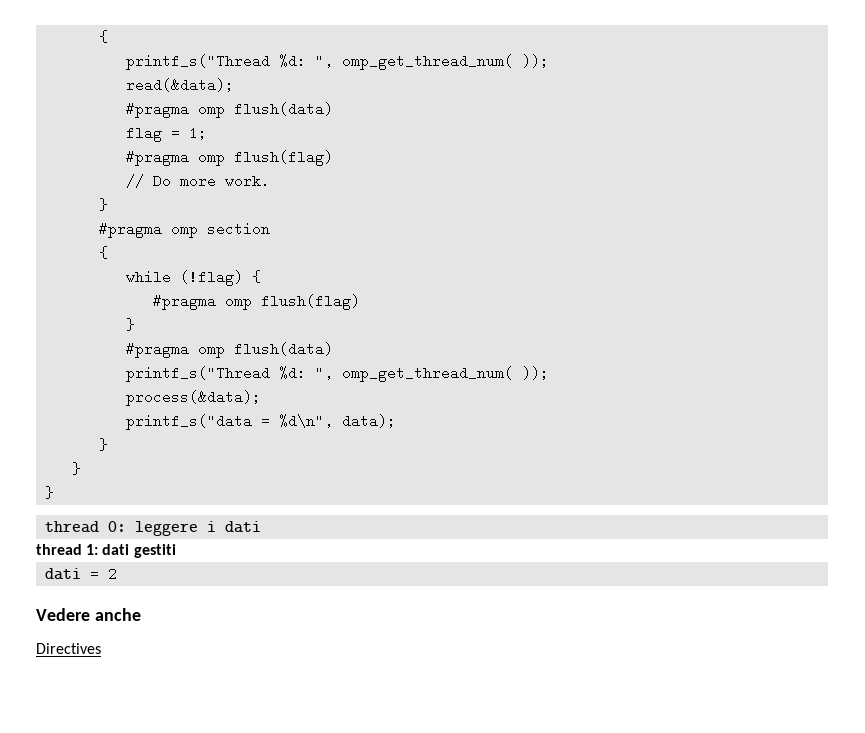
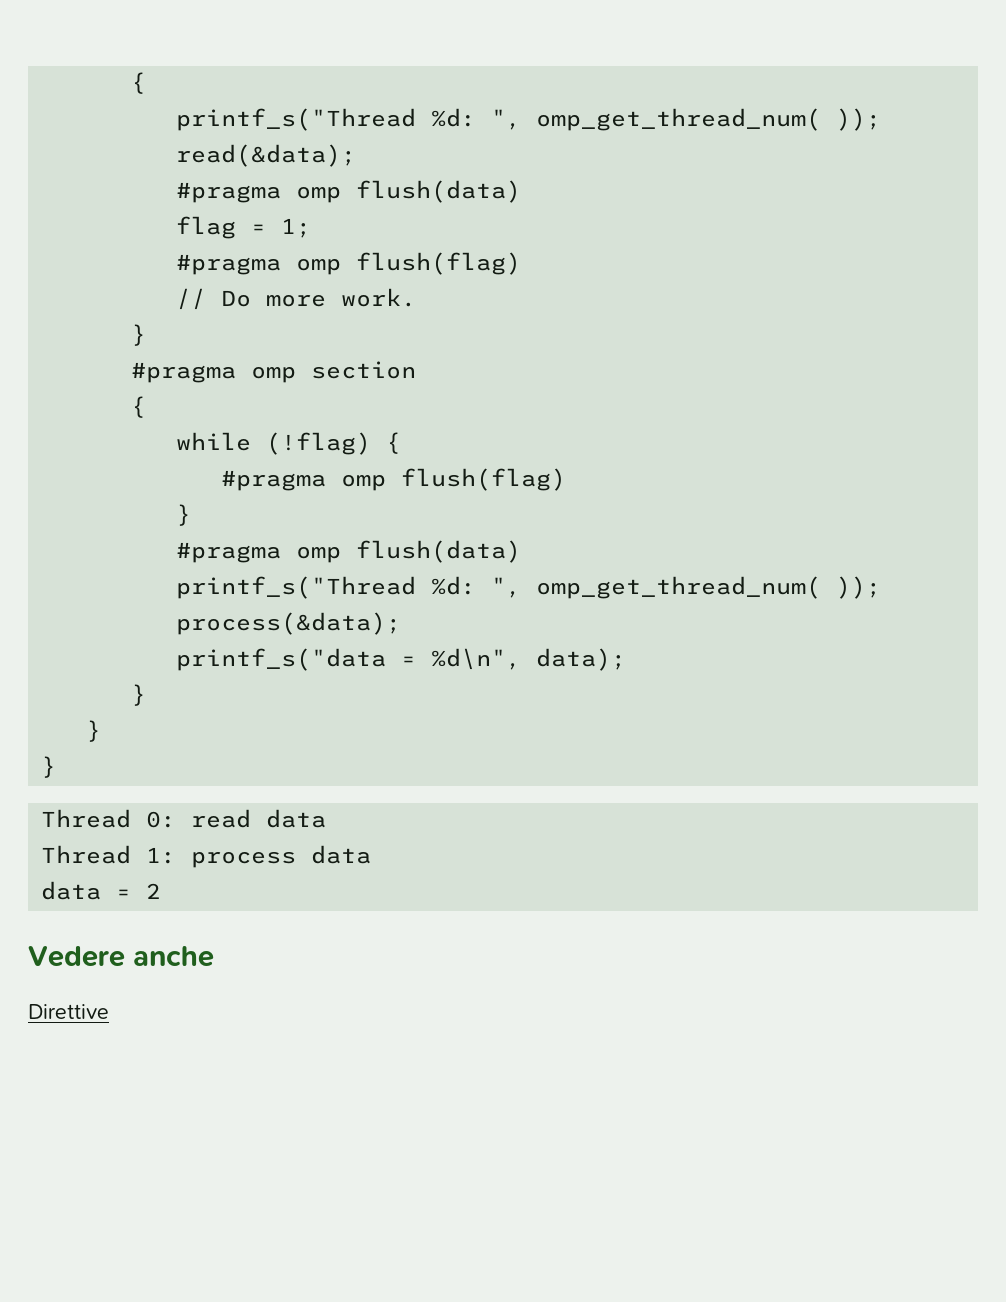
[45,521,262,536] [36,544,176,558] [45,568,82,580] thread 0: leggere i dati // thread 1: dati gestiti // dati -> [41,809,327,828] [41,845,372,868] [41,881,102,900] Thread 0: read data // Thread 1: process data // data
[36,643,101,654] Directives -> [28,1004,109,1019] Direttive

